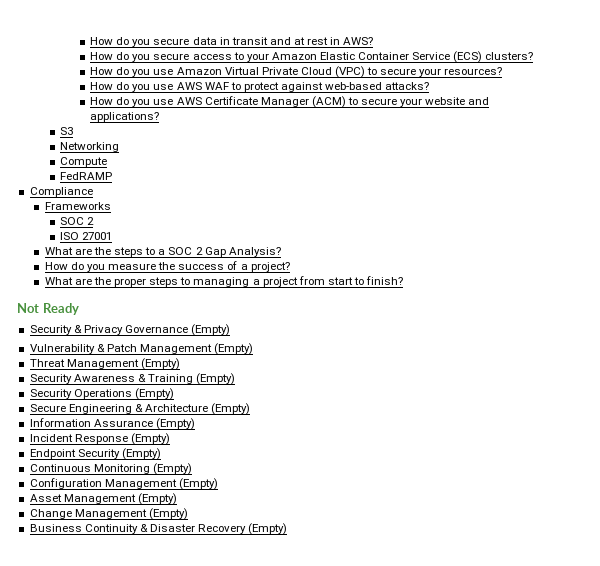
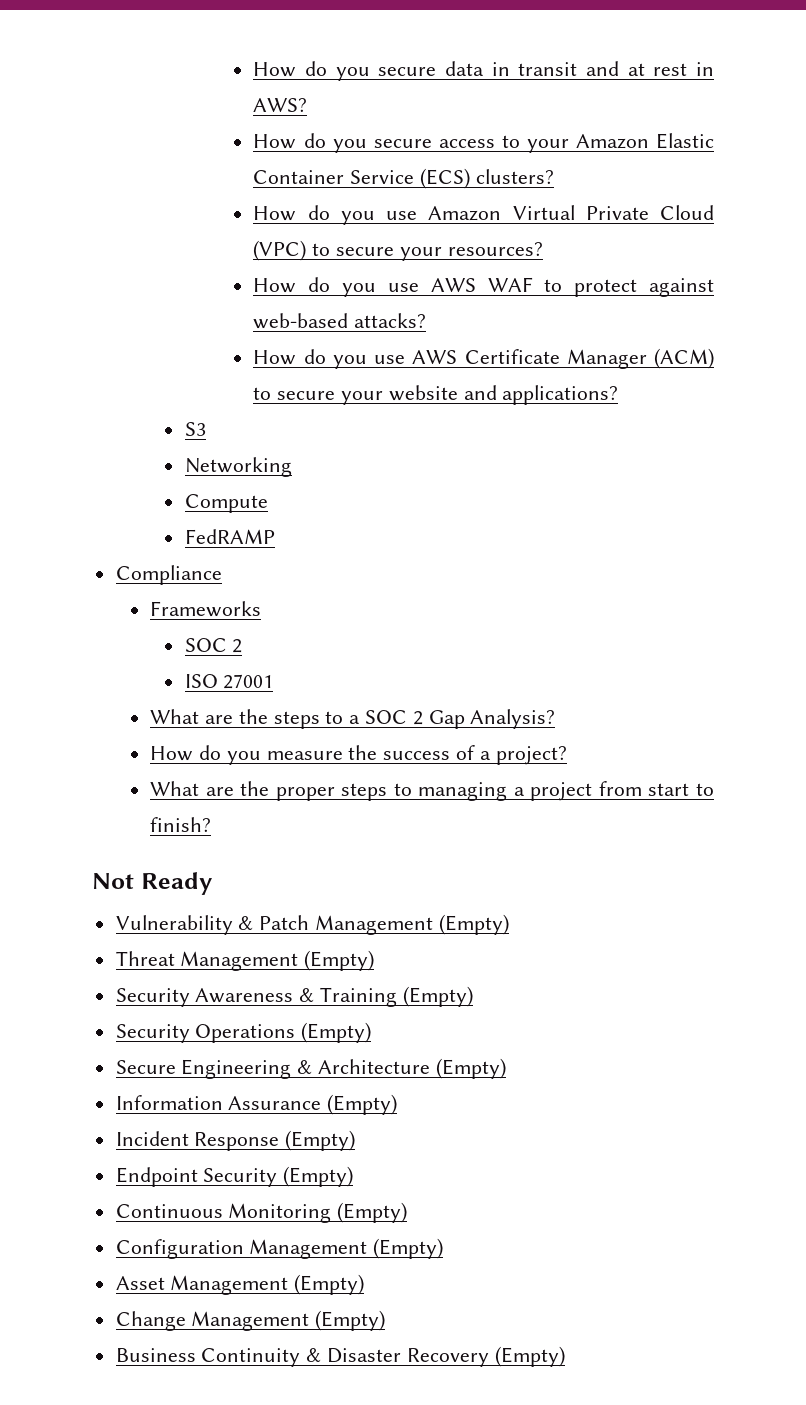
[29,324,231,336] // Security & Privacy Governance (Empty) -> (212, 883) none

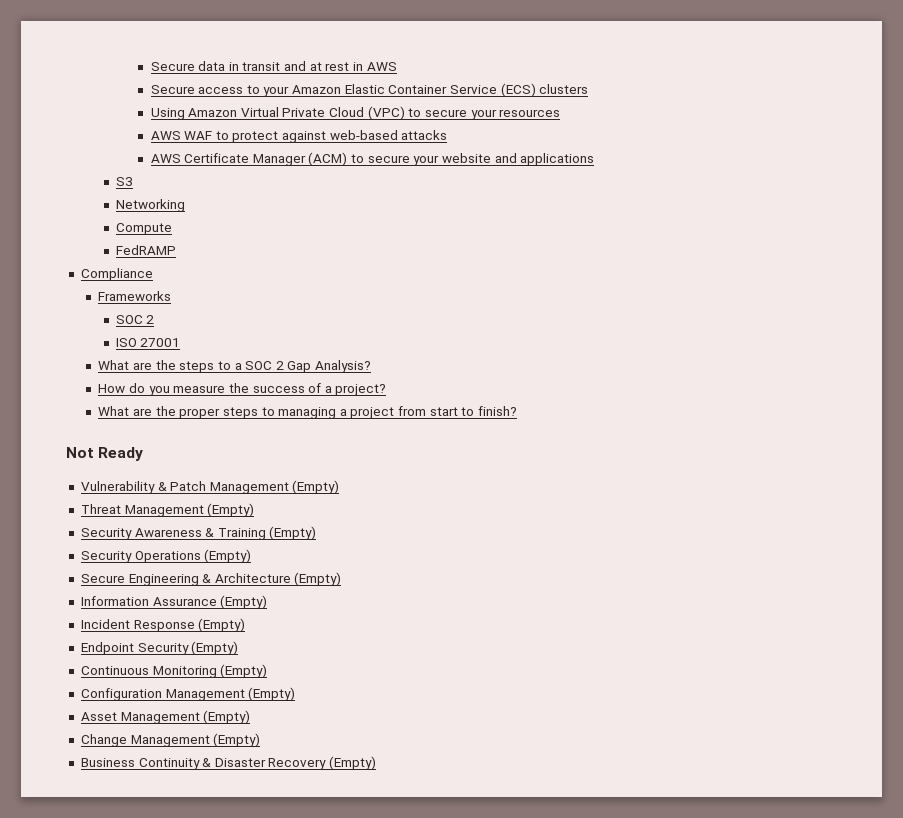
[253,61,437,81] How do you secure -> [150,62,195,71] Secure
[253,98,308,112] [253,133,432,153] AWS? // How do you secure -> [366,62,397,71] [150,85,195,94] AWS // Secure
[475,169,554,184] [253,205,418,225] clusters? // How do you use -> [539,84,589,94] [150,108,185,120] clusters // Using
[447,242,543,256] [253,277,419,297] resources? // How do you use -> [499,109,561,117] resources //
[354,313,427,328] [253,349,406,369] attacks? // How do you use -> [401,130,448,140] attacks //
[502,385,619,405] applications? -> [520,153,595,166] applications

